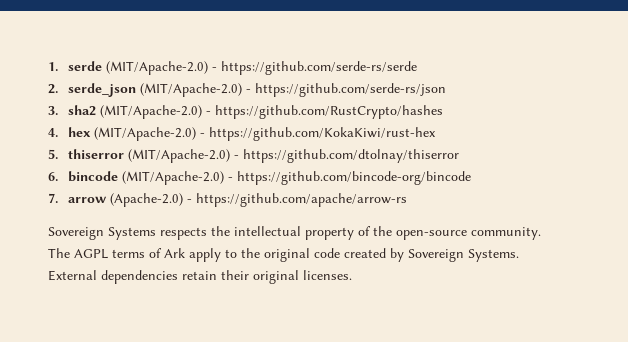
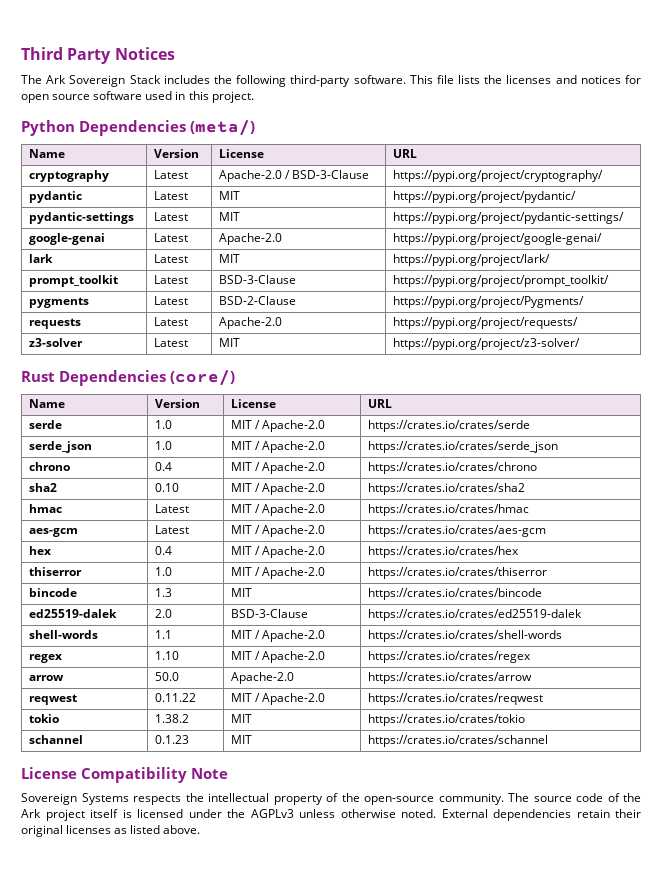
[48,61,418,75] [48,83,447,97] [48,105,444,119] [48,127,437,141] [48,149,460,163] [48,171,472,185] [48,193,408,207] 1. serde (MIT/Apache-2.0) - https://github.com/serde-rs/serde // 2. serde_json (MIT/Apache-2.0) - https://github.com/serde-rs/json // 3. sha2 (MIT/Apache-2.0) - https://github.com/RustCrypto/hashes // 4. hex (MIT/Apache-2.0) - https://github.com/KokaKiwi/rust-hex // 5. thiserror (MIT/Apache-2.0) - https://github.com/dtolnay/thiserror // 6. bincode (MIT/Apache-2.0) - https://github.com/bincode-org/bincode // 7. arrow (Apache-2.0) - https://github.com/apache/arrow-rs -> [21,47,175,64] [21,75,641,87] [21,91,254,103] [21,120,255,136] [29,149,66,158] [154,149,200,158] [219,149,265,158] [393,149,418,158] [29,170,110,182] [154,170,189,179] [219,170,370,182] [393,170,604,182] [29,191,83,203] [154,191,189,200] [219,191,241,200] [393,191,577,203] [29,212,135,224] [154,212,189,221] [219,212,241,221] [393,212,625,224] [29,233,106,245] [154,233,189,242] [219,233,283,245] [393,233,603,245] [29,254,54,263] [154,254,189,263] [219,254,241,263] [393,254,551,266] [29,275,119,287] [154,275,189,284] [219,275,297,284] [393,275,610,287] [29,297,90,308] [154,296,189,305] [219,296,297,305] [393,296,585,308] [29,318,82,329] [154,317,189,326] [219,317,283,329] [393,317,579,329] [29,338,84,347] [154,338,189,347] [219,338,241,347] [393,338,581,350] [21,370,235,386] [29,399,66,408] [155,399,201,408] [231,399,277,408] [368,399,393,408] [29,420,63,429] [155,420,173,429] [231,420,326,432] [368,420,531,432] [29,441,93,453] [155,441,173,450] [231,441,326,453] [368,441,559,453] [29,462,71,471] [155,462,173,471] [231,462,326,474] [368,462,538,474] [29,483,58,492] [155,483,180,492] [231,483,326,495] [368,483,526,495] [29,504,63,513] [155,504,190,513] [231,504,326,516] [368,504,530,516] [29,528,79,537] [155,525,190,534] [231,525,326,537] [368,525,547,537] [29,546,52,555] [155,546,173,555] [231,546,326,558] [368,546,520,558] [29,567,83,576] [155,567,173,576] [231,567,326,579] [368,567,548,579] [29,588,78,597] [155,588,173,597] [231,588,253,597] [368,588,543,600] [29,609,118,618] [155,609,173,618] [231,609,309,618] [368,609,583,621] [29,630,99,639] [155,630,173,639] [231,630,326,642] [368,630,563,642] [29,654,63,663] [155,651,180,660] [231,651,326,663] [368,651,532,663] [29,675,65,681] [155,672,180,681] [231,672,295,684] [368,672,533,684] [29,694,78,705] [155,693,197,702] [231,693,326,705] [368,693,544,705] [29,714,60,723] [155,714,190,723] [231,714,253,723] [368,714,526,726] [29,735,84,744] [155,735,190,744] [231,735,253,744] [368,735,549,747] [21,767,228,783] Third Party Notices // The Ark Sovereign Stack includes the following third-party software. This file lists the licenses and notices for open source software used in this project. // Python Dependencies (meta/) // Name | Version | License | URL // cryptography | Latest | Apache-2.0 / BSD-3-Clause | https://pypi.org/project/cryptography/ // pydantic | Latest | MIT | https://pypi.org/project/pydantic/ // pydantic-settings | Latest | MIT | https://pypi.org/project/pydantic-settings/ // google-genai | Latest | Apache-2.0 | https://pypi.org/project/google-genai/ // lark | Latest | MIT | https://pypi.org/project/lark/ // prompt_toolkit | Latest | BSD-3-Clause | https://pypi.org/project/prompt_toolkit/ // pygments | Latest | BSD-2-Clause | https://pypi.org/project/Pygments/ // requests | Latest | Apache-2.0 | https://pypi.org/project/requests/ // z3-solver | Latest | MIT | https://pypi.org/project/z3-solver/ // Rust Dependencies (core/) // Name | Version | License | URL // serde | 1.0 | MIT / Apache-2.0 | https://crates.io/crates/serde // serde_json | 1.0 | MIT / Apache-2.0 | https://crates.io/crates/serde_json // chrono | 0.4 | MIT / Apache-2.0 | https://crates.io/crates/chrono // sha2 | 0.10 | MIT / Apache-2.0 | https://crates.io/crates/sha2 // hmac | Latest | MIT / Apache-2.0 | https://crates.io/crates/hmac // aes-gcm | Latest | MIT / Apache-2.0 | https://crates.io/crates/aes-gcm // hex | 0.4 | MIT / Apache-2.0 | https://crates.io/crates/hex // thiserror | 1.0 | MIT / Apache-2.0 | https://crates.io/crates/thiserror // bincode | 1.3 | MIT | https://crates.io/crates/bincode // ed25519-dalek | 2.0 | BSD-3-Clause | https://crates.io/crates/ed25519-dalek // shell-words | 1.1 | MIT / Apache-2.0 | https://crates.io/crates/shell-words // regex | 1.10 | MIT / Apache-2.0 | https://crates.io/crates/regex // arrow | 50.0 | Apache-2.0 | https://crates.io/crates/arrow // reqwest | 0.11.22 | MIT / Apache-2.0 | https://crates.io/crates/reqwest // tokio | 1.38.2 | MIT | https://crates.io/crates/tokio // schannel | 0.1.23 | MIT | https://crates.io/crates/schannel // License Compatibility Note
[74,248,519,262] AGPL terms of Ark apply to the original code created by Sovereign Systems. -> [533,793,641,802] [21,809,436,821] source code of the Ark project itself is licensed under the AGPLv3 unless otherwise noted.
[303,270,352,280] licenses. -> [66,825,201,834] licenses as listed above.

